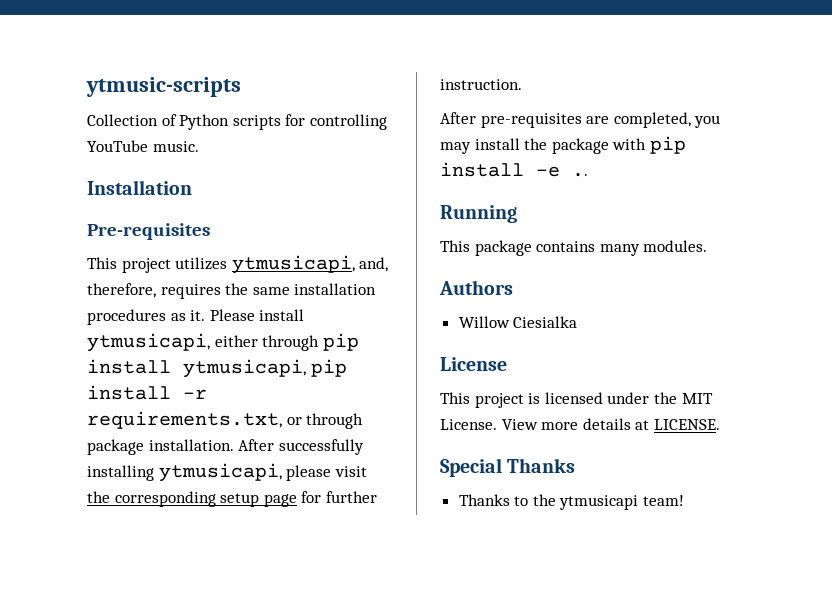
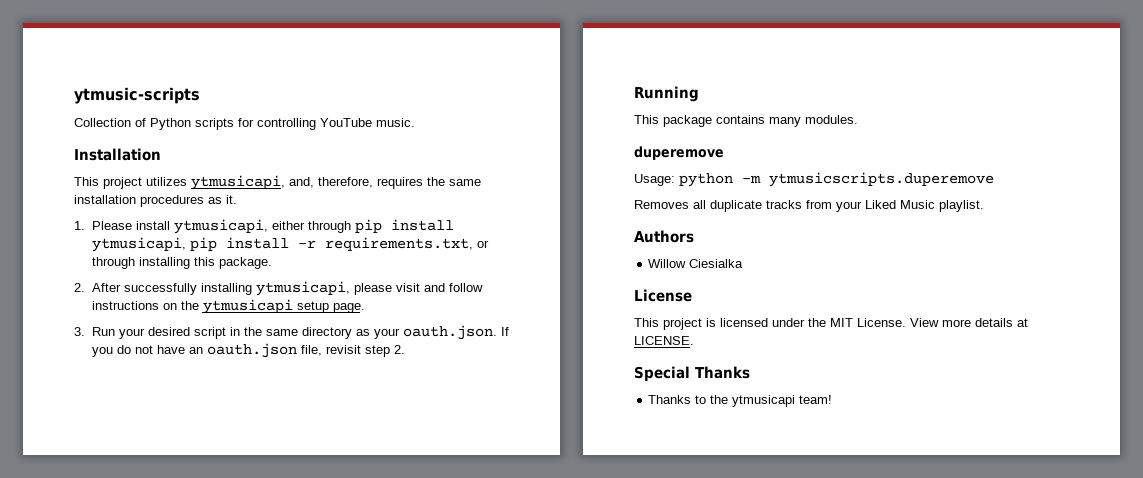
[87,223,210,240] // Pre-requisites -> (161, 154) none
(206, 315) none -> [74,221,85,230] // 1.
[87,439,234,455] package installation. -> [138,257,272,269] [74,283,85,292] installing this package. // 2.
[87,491,377,507] [440,79,522,90] [440,112,721,128] [440,136,686,154] [440,162,588,177] the corresponding setup page for further instruction. // After pre-requisites are completed, you may install the package with pip install -e .. -> [423,283,483,292] [91,299,365,314] [74,325,509,340] [91,343,405,358] and follow instructions on the ytmusicapi setup page. // 3. Run your desired script in the same directory as your oauth.json. If you do not have an oauth.json file, revisit step 2.
(708, 246) none -> [634,146,724,160] [634,172,994,187] [634,200,984,212] // duperemove // Usage: python -m ytmusicscripts.duperemove // Removes all duplicate tracks from your Liked Music playlist.

